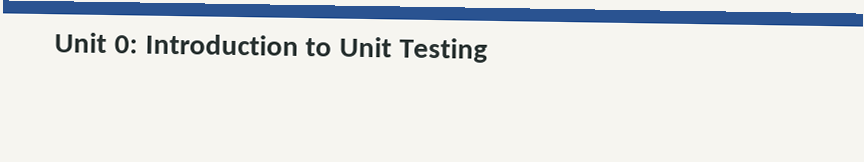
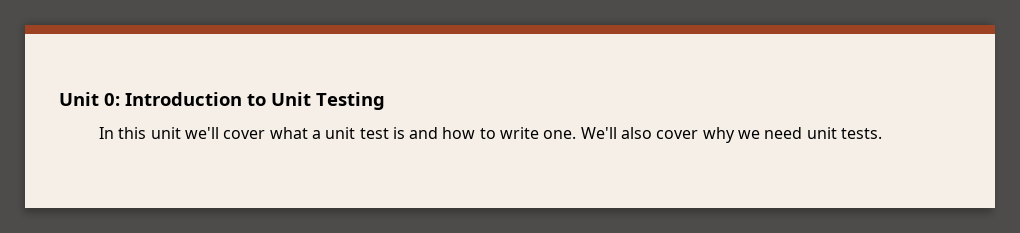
(489, 50) none -> [98,127,882,143] // In this unit we'll cover what a unit test is and how to write one. We'll also cover why we need unit tests.

